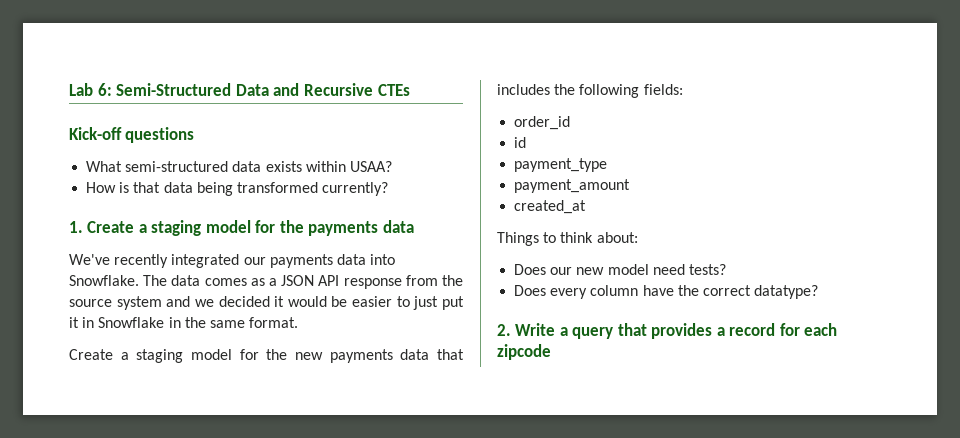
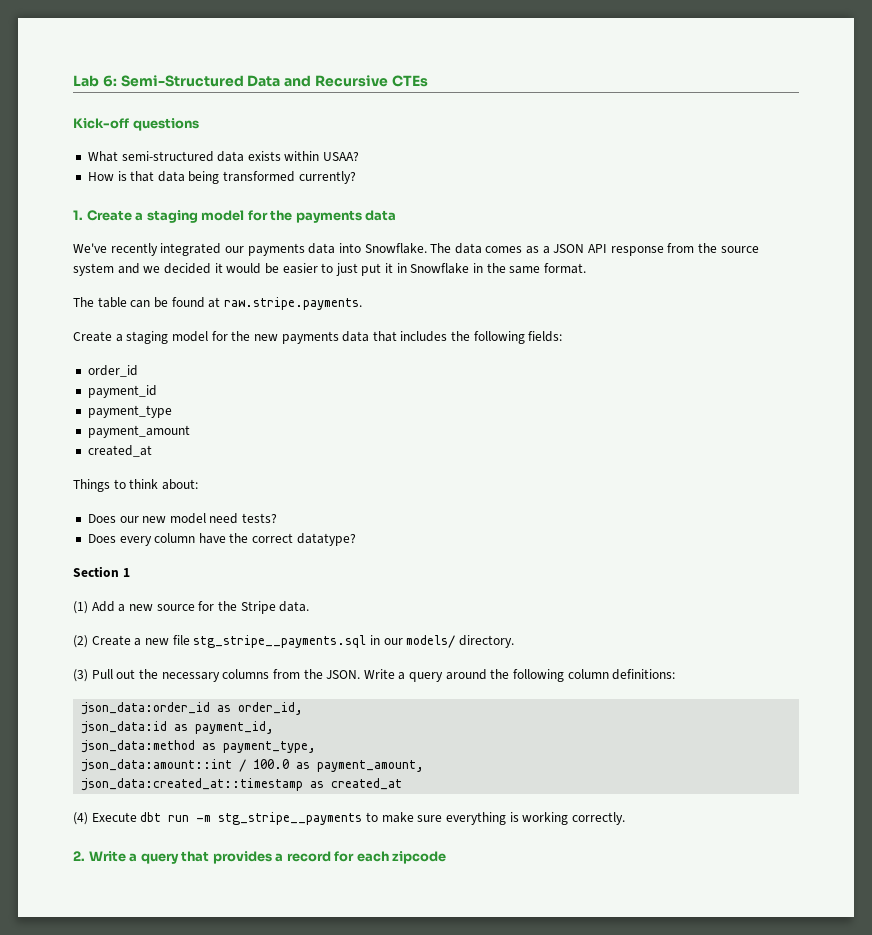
(299, 322) none -> [73,297,362,310] // The table can be found at raw.stripe.payments.
[514,137,527,148] id -> [87,385,157,398] payment_id
(819, 292) none -> [73,566,130,577] [73,601,310,614] [73,635,514,648] [73,669,676,682] [81,702,304,715] [81,721,275,734] [81,740,317,753] [81,759,425,772] [81,778,403,791] [73,812,625,825] // Section 1 // (1) Add a new source for the Stripe data. // (2) Create a new file stg_stripe__payments.sql in our models/ directory. // (3) Pull out the necessary columns from the JSON. Write a query around the following column definitions: // json_data:order_id as order_id, // json_data:id as payment_id, // json_data:method as payment_type, // json_data:amount::int / 100.0 as payment_amount, // json_data:created_at::timestamp as created_at // (4) Execute dbt run -m stg_stripe__payments to make sure everything is working correctly.

